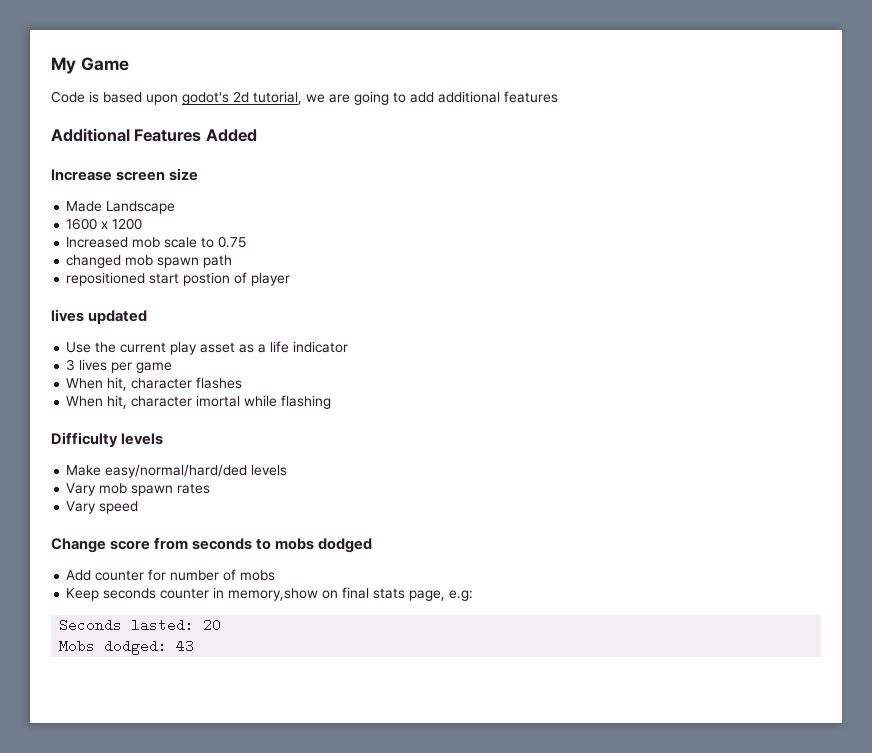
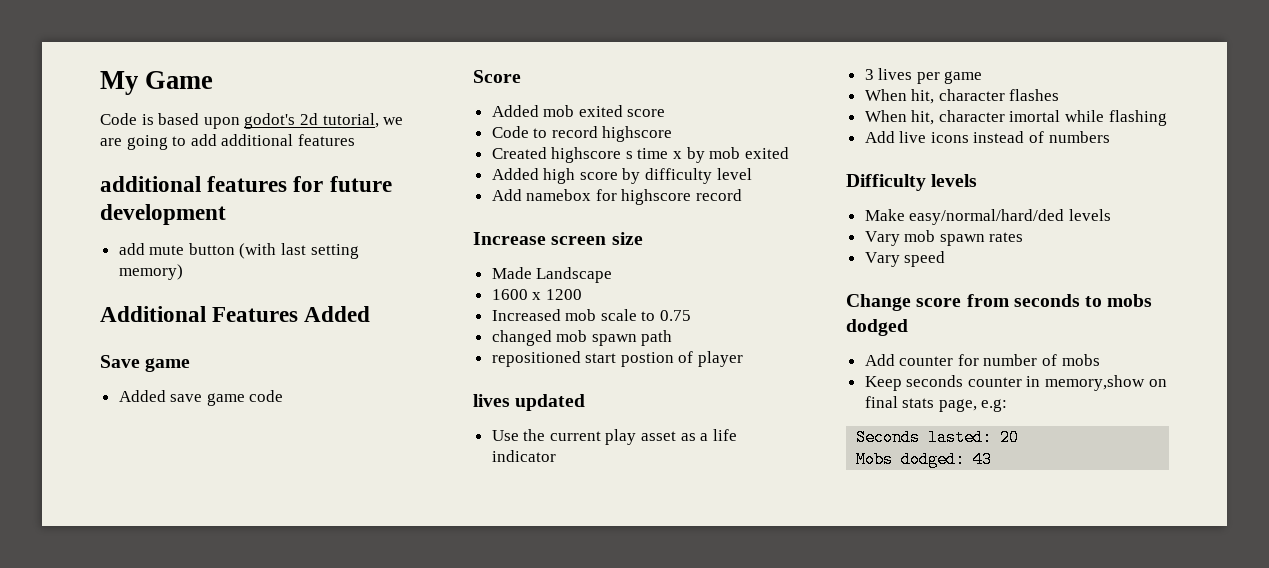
[51,128,257,142] Additional Features Added -> [100,176,392,192] [100,204,226,225] [118,243,359,259] [118,264,183,280] [100,306,371,322] [100,355,191,372] [118,390,284,406] [473,70,521,83] [491,105,666,117] [491,126,673,142] [491,147,789,163] [491,168,752,184] [491,189,743,205] additional features for future development // add mute button (with last setting memory) // Additional Features Added // Save game // Added save game code // Score // Added mob exited score // Code to record highscore // Created highscore s time x by mob exited // Added high score by difficulty level // Add namebox for highscore record
(332, 402) none -> [864,131,1110,143] // Add live icons instead of numbers

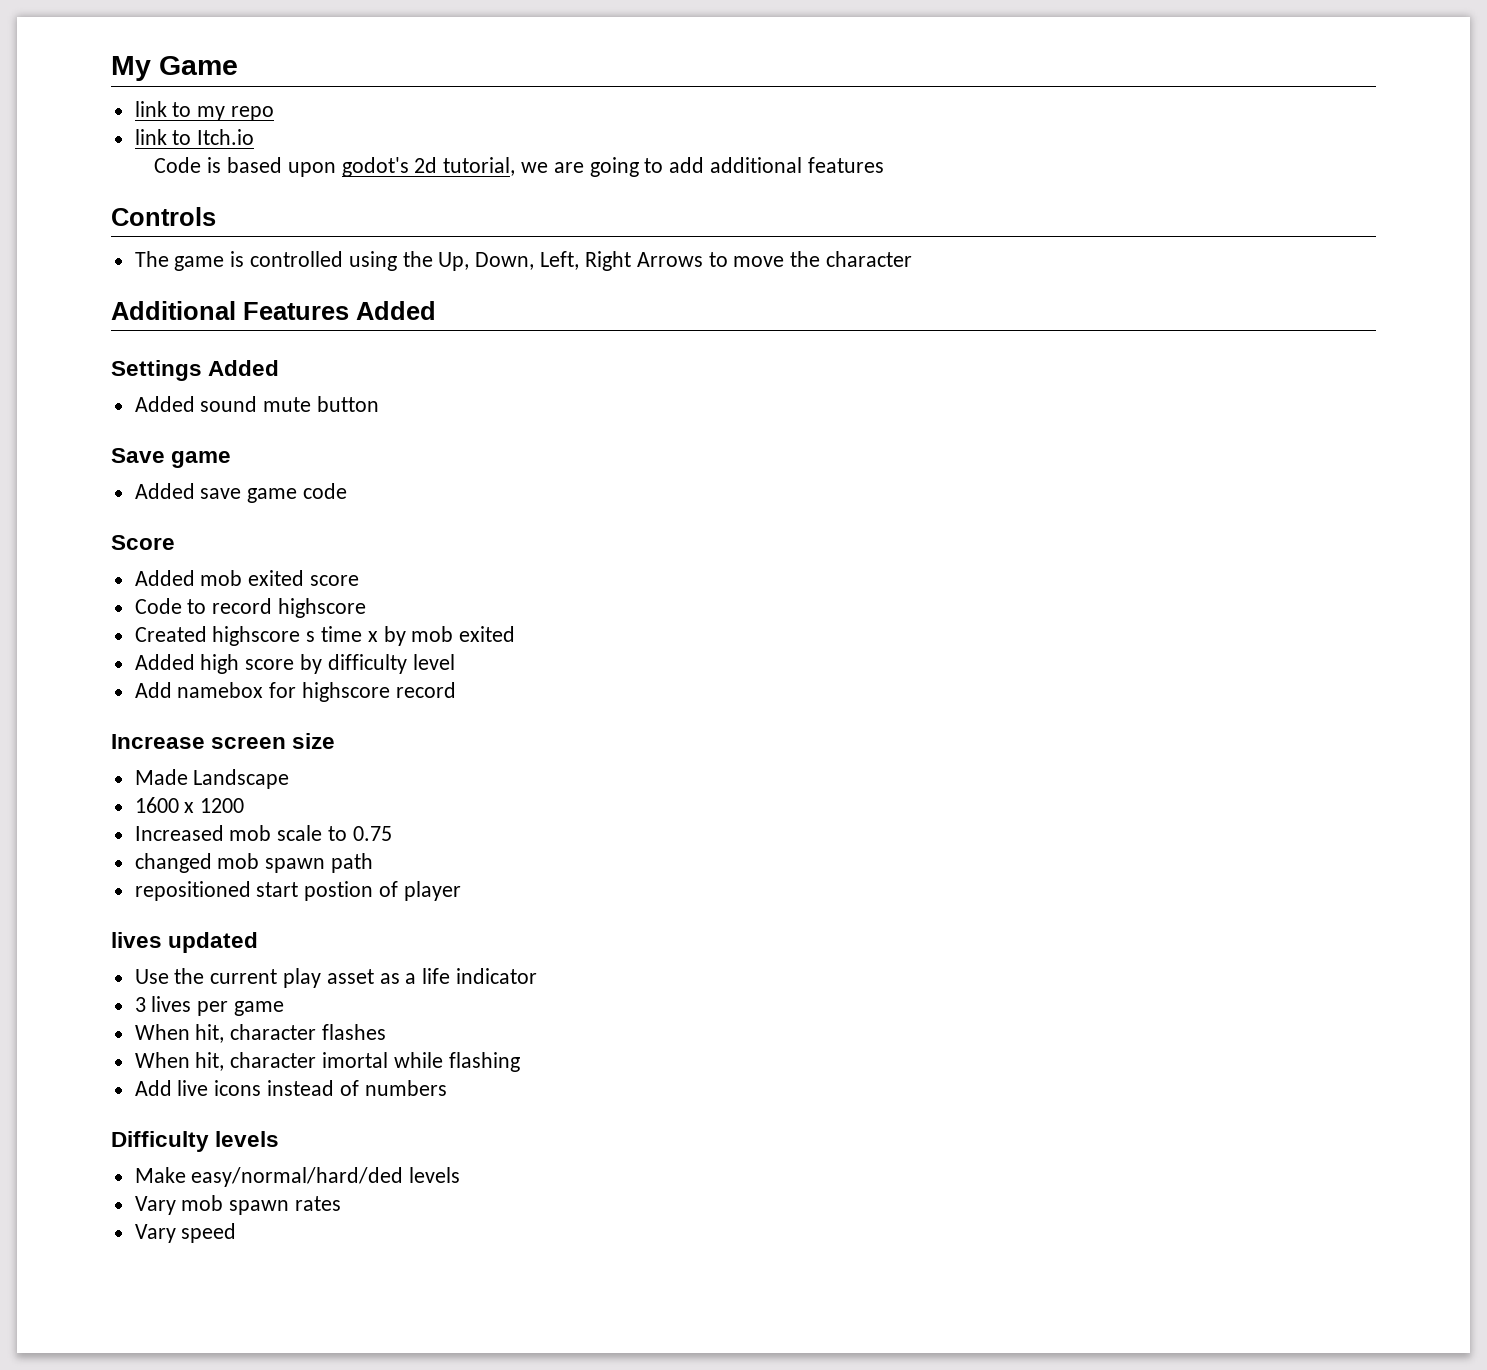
(214, 80) none -> [134,101,275,121] [134,129,255,145] // link to my repo // link to Itch.io
[100,176,392,192] [100,204,226,225] [118,243,359,259] [118,264,183,280] [100,306,371,322] additional features for future development // add mute button (with last setting memory) // Additional Features Added -> [111,207,216,226] [134,251,912,271] [111,301,436,320] [111,360,280,381] [134,396,380,412] Controls // The game is controlled using the Up, Down, Left, Right Arrows to move the character // Additional Features Added // Settings Added // Added sound mute button
[846,294,1153,311] [846,319,908,336] [864,354,1100,366] [864,375,1167,391] [864,396,1008,412] [856,429,1020,446] [856,451,993,468] // Change score from seconds to mobs dodged // Add counter for number of mobs // Keep seconds counter in memory,show on final stats page, e.g: // Seconds lasted: 20 // Mobs dodged: 43 -> (237, 1233) none

